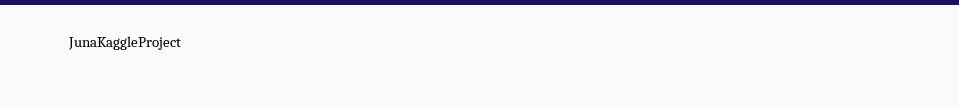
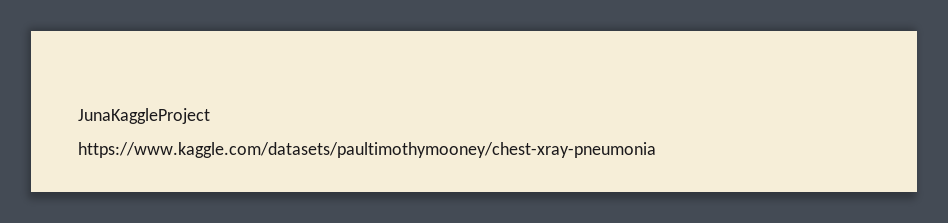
(181, 43) none -> [78,142,656,158] // https://www.kaggle.com/datasets/paultimothymooney/chest-xray-pneumonia

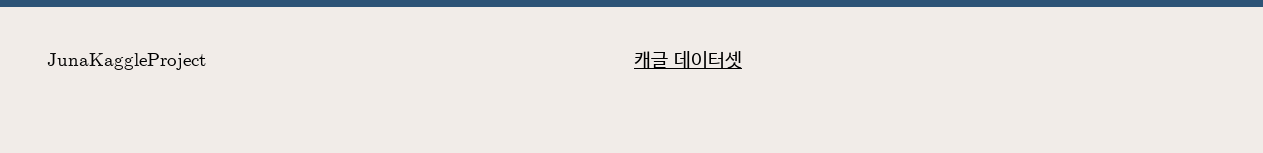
[78,142,656,158] https://www.kaggle.com/datasets/paultimothymooney/chest-xray-pneumonia -> [634,51,742,69] 캐글 데이터셋

